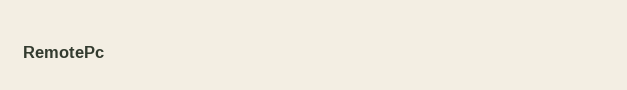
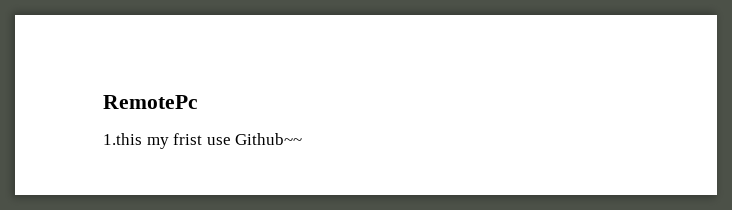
(104, 52) none -> [103,133,303,149] // 1.this my frist use Github~~

